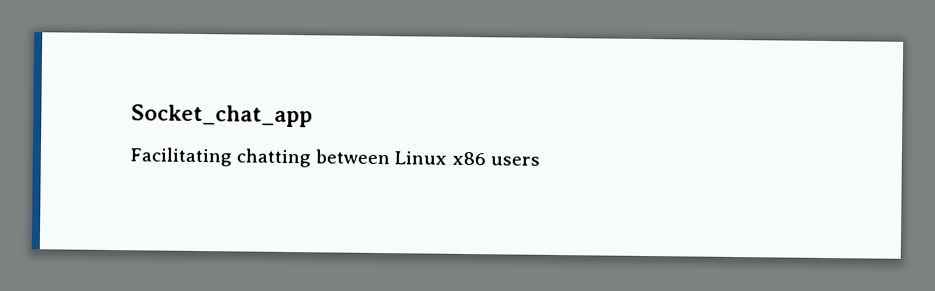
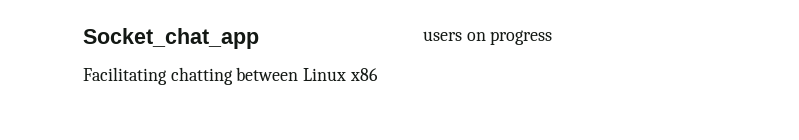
(540, 161) none -> [466,30,553,45] on progress

